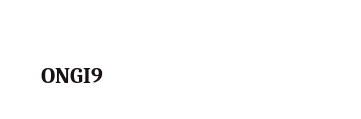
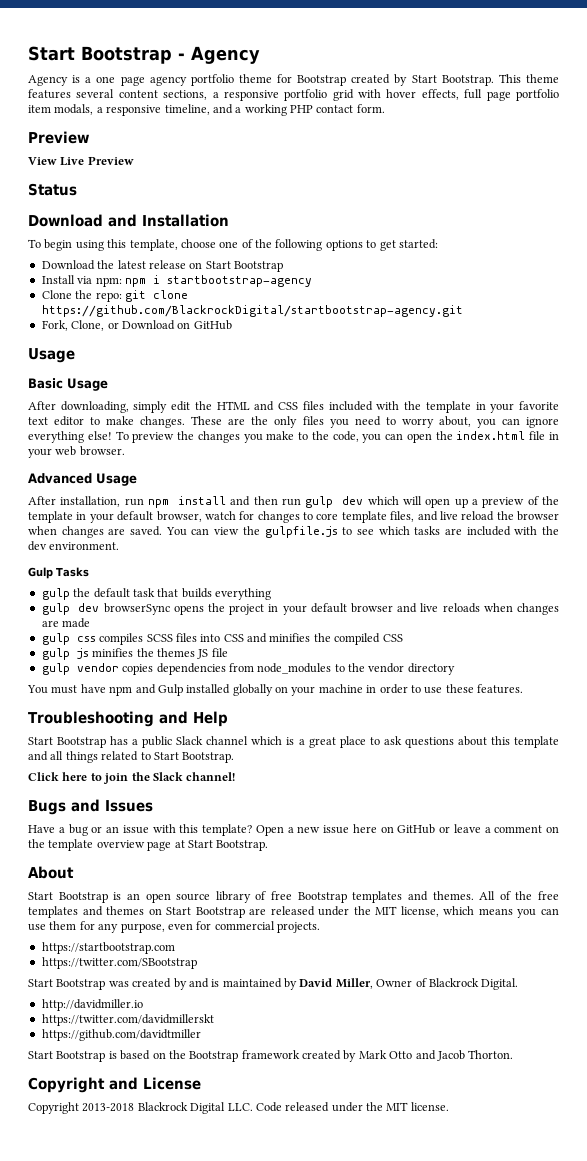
[41,68,103,83] ONGI9 -> [28,46,260,64] [28,74,559,86] [28,89,559,101] [28,104,385,116] [28,131,89,144] [28,156,134,166] [28,183,77,196] [28,214,229,227] [28,239,438,251] [41,260,283,272] [41,275,312,287] [41,290,188,302] [41,305,463,317] [41,320,232,331] [28,348,75,363] [28,378,108,391] [28,401,559,413] [28,416,559,428] [28,431,559,443] [28,446,125,458] [28,473,137,486] [28,496,560,508] [28,511,559,523] [28,526,559,538] [28,541,120,551] [28,567,89,579] [41,588,271,600] [41,603,559,615] [41,618,91,628] [41,633,403,645] [41,648,228,660] [41,663,455,675] [27,684,523,696] [28,711,228,727] [28,736,559,748] [28,751,235,763] [28,772,236,784] [28,799,153,815] [28,824,559,836] [28,839,269,851] [28,866,74,879] [28,891,559,903] [28,906,560,918] [28,921,320,933] [41,942,175,954] [41,957,197,969] [28,978,519,990] [41,999,143,1011] [41,1014,214,1026] [41,1029,201,1041] [28,1050,514,1062] [28,1077,201,1093] [28,1102,449,1114] Start Bootstrap - Agency // Agency is a one page agency portfolio theme for Bootstrap created by Start Bootstrap. This theme features several content sections, a responsive portfolio grid with hover effects, full page portfolio item modals, a responsive timeline, and a working PHP contact form. // Preview // View Live Preview // Status // Download and Installation // To begin using this template, choose one of the following options to get started: // Download the latest release on Start Bootstrap // Install via npm: npm i startbootstrap-agency // Clone the repo: git clone https://github.com/BlackrockDigital/startbootstrap-agency.git // Fork, Clone, or Download on GitHub // Usage // Basic Usage // After downloading, simply edit the HTML and CSS files included with the template in your favorite text editor to make changes. These are the only files you need to worry about, you can ignore everything else! To preview the changes you make to the code, you can open the index.html file in your web browser. // Advanced Usage // After installation, run npm install and then run gulp dev which will open up a preview of the template in your default browser, watch for changes to core template files, and live reload the browser when changes are saved. You can view the gulpfile.js to see which tasks are included with the dev environment. // Gulp Tasks // gulp the default task that builds everything // gulp dev browserSync opens the project in your default browser and live reloads when changes are made // gulp css compiles SCSS files into CSS and minifies the compiled CSS // gulp js minifies the themes JS file // gulp vendor copies dependencies from node_modules to the vendor directory // You must have npm and Gulp installed globally on your machine in order to use these features. // Troubleshooting and Help // Start Bootstrap has a public Slack channel which is a great place to ask questions about this template and all things related to Start Bootstrap. // Click here to join the Slack channel! // Bugs and Issues // Have a bug or an issue with this template? Open a new issue here on GitHub or leave a comment on the template overview page at Start Bootstrap. // About // Start Bootstrap is an open source library of free Bootstrap templates and themes. All of the free templates and themes on Start Bootstrap are released under the MIT license, which means you can use them for any purpose, even for commercial projects. // https://startbootstrap.com // https://twitter.com/SBootstrap // Start Bootstrap was created by and is maintained by David Miller, Owner of Blackrock Digital. // http://davidmiller.io // https://twitter.com/davidmillerskt // https://github.com/davidtmiller // Start Bootstrap is based on the Bootstrap framework created by Mark Otto and Jacob Thorton. // Copyright and License // Copyright 2013-2018 Blackrock Digital LLC. Code released under the MIT license.

